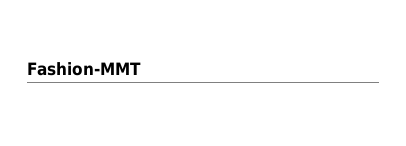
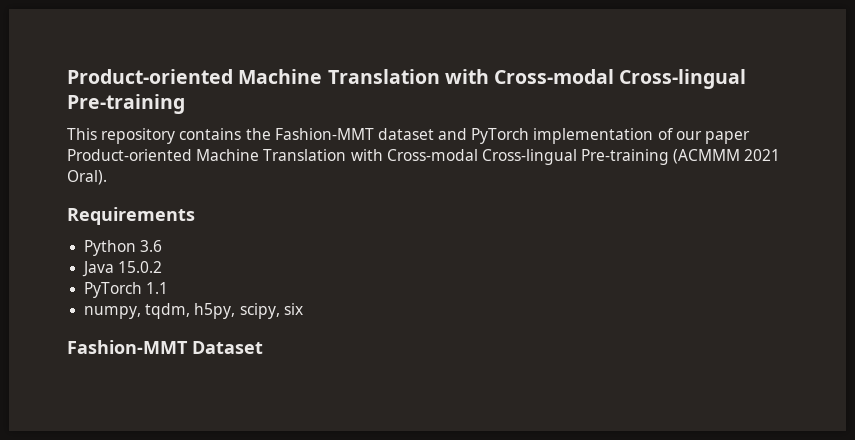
[27,62,141,76] Fashion-MMT -> [67,69,747,89] [67,94,185,114] [67,128,751,144] [67,149,781,165] [67,170,107,185] [67,207,195,225] [84,240,163,256] [82,261,163,277] [84,282,169,298] [84,303,303,319] [67,340,263,354] Product-oriented Machine Translation with Cross-modal Cross-lingual Pre-training // This repository contains the Fashion-MMT dataset and PyTorch implementation of our paper Product-oriented Machine Translation with Cross-modal Cross-lingual Pre-training (ACMMM 2021 Oral). // Requirements // Python 3.6 // Java 15.0.2 // PyTorch 1.1 // numpy, tqdm, h5py, scipy, six // Fashion-MMT Dataset

